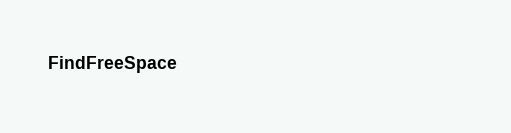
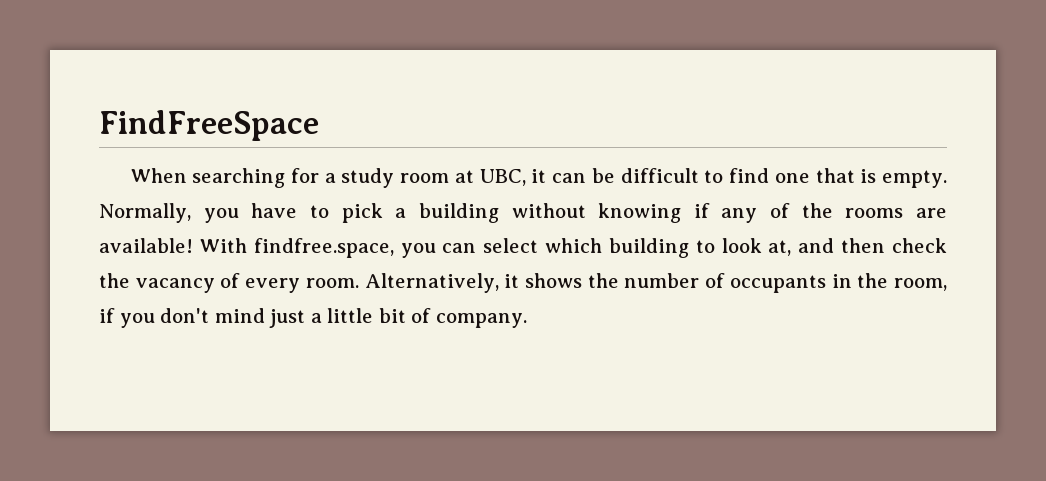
(177, 64) none -> [130,168,948,188] [99,203,947,223] [99,238,947,258] [99,273,947,293] [99,308,527,328] // When searching for a study room at UBC, it can be difficult to find one that is empty. Normally, you have to pick a building without knowing if any of the rooms are available! With findfree.space, you can select which building to look at, and then check the vacancy of every room. Alternatively, it shows the number of occupants in the room, if you don't mind just a little bit of company.

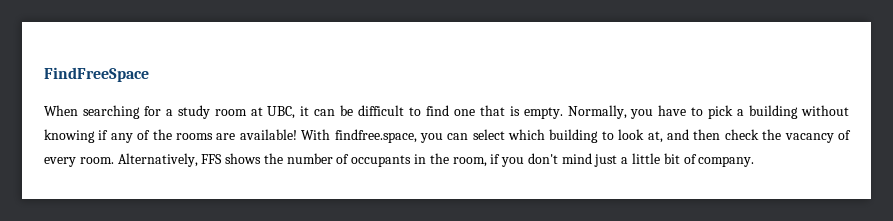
[504,274,520,288] it -> [201,154,223,164] FFS

